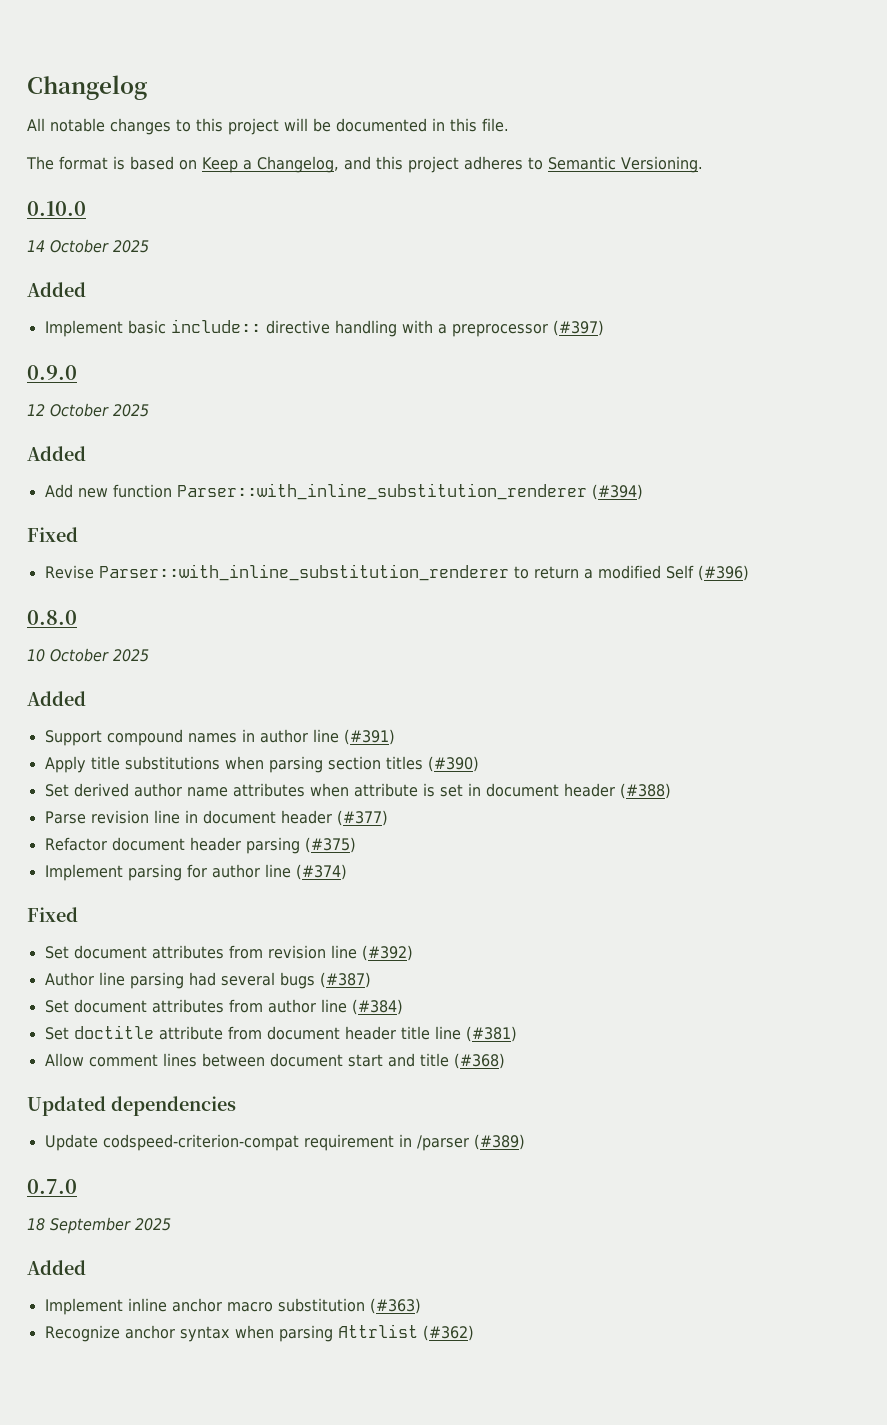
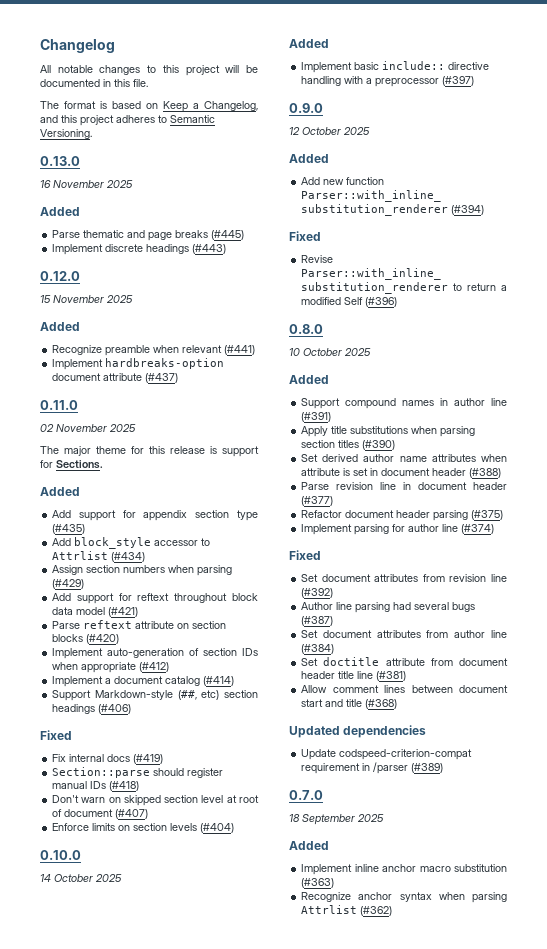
(703, 164) none -> [40,156,80,166] [40,180,133,188] [40,207,80,216] [52,230,245,241] [52,244,227,255] [40,271,80,281] [40,295,133,303] [40,322,80,331] [52,345,256,356] [52,358,225,370] [52,373,179,383] [40,400,78,410] [40,424,136,432] [40,446,259,457] [40,460,103,469] [40,487,80,496] [52,510,258,521] [52,524,86,534] [52,537,211,549] [52,551,146,562] [52,565,233,576] [52,579,85,589] [52,593,258,604] [52,607,139,617] [52,620,227,629] [52,634,120,644] [52,648,258,659] [52,662,170,673] [52,676,235,687] [52,690,258,701] [52,704,132,714] [40,730,72,740] [52,754,164,764] [52,767,224,778] [52,781,140,791] [52,795,259,806] [52,809,149,819] [52,823,235,833] // 0.13.0 // 16 November 2025 // Added // Parse thematic and page breaks (#445) // Implement discrete headings (#443) // 0.12.0 // 15 November 2025 // Added // Recognize preamble when relevant (#441) // Implement hardbreaks-option document attribute (#437) // 0.11.0 // 02 November 2025 // The major theme for this release is support for Sections. // Added // Add support for appendix section type (#435) // Add block_style accessor to Attrlist (#434) // Assign section numbers when parsing (#429) // Add support for reftext throughout block data model (#421) // Parse reftext attribute on section blocks (#420) // Implement auto-generation of section IDs when appropriate (#412) // Implement a document catalog (#414) // Support Markdown-style (##, etc) section headings (#406) // Fixed // Fix internal docs (#419) // Section::parse should register manual IDs (#418) // Don't warn on skipped section level at root of document (#407) // Enforce limits on section levels (#404)

